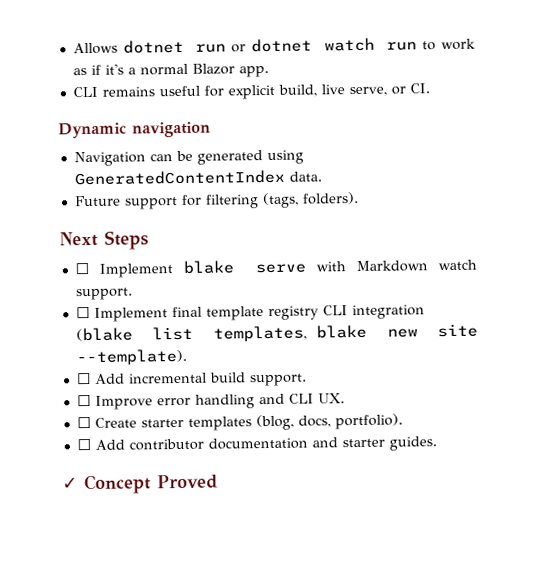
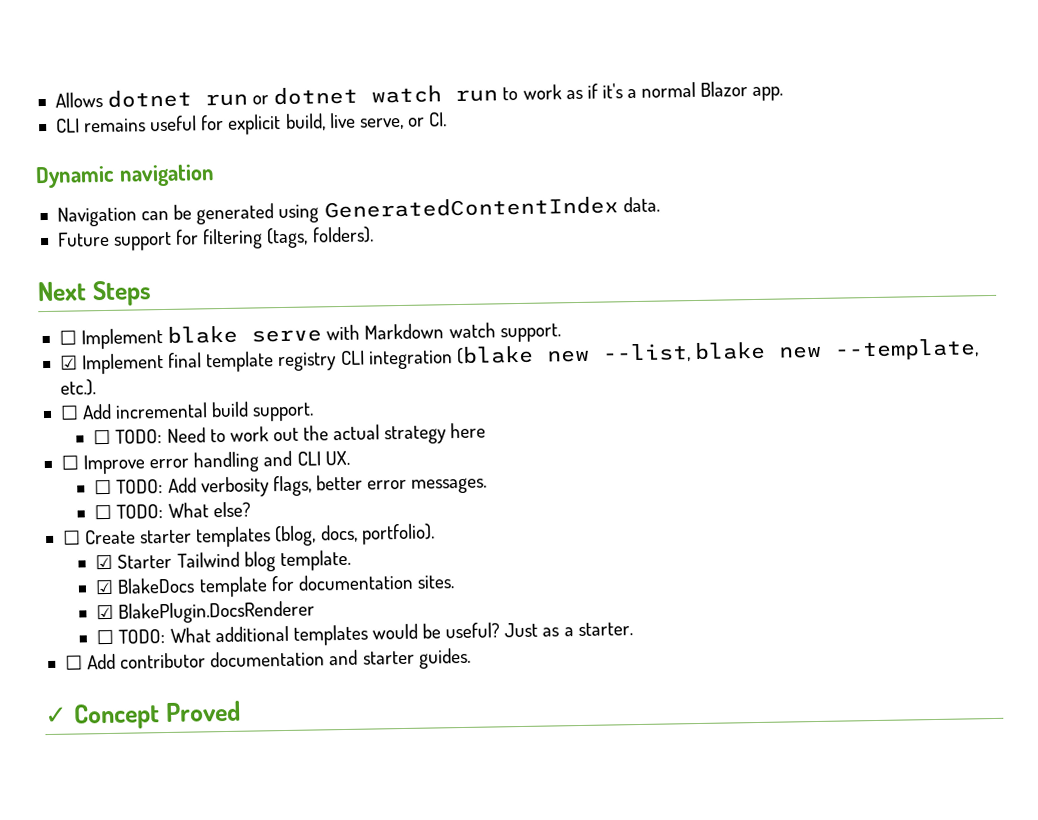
[75,307,90,319] ☐ -> [59,355,78,370] ☑
[152,323,479,342] [75,348,187,366] list templates, blake new site --template). -> [545,338,979,363] [59,379,96,396] new --list, blake new --template, etc.).
(307, 380) none -> [93,422,487,445] // ☐ TODO: Need to work out the actual strategy here
(345, 398) none -> [94,474,488,498] [94,501,251,520] // ☐ TODO: Add verbosity flags, better error messages. // ☐ TODO: What else?
(403, 421) none -> [95,549,351,572] [95,573,455,598] [96,600,316,624] [96,622,633,646] // ☑ Starter Tailwind blog template. // ☑ BlakeDocs template for documentation sites. // ☑ BlakePlugin.DocsRenderer // ☐ TODO: What additional templates would be useful? Just as a starter.

